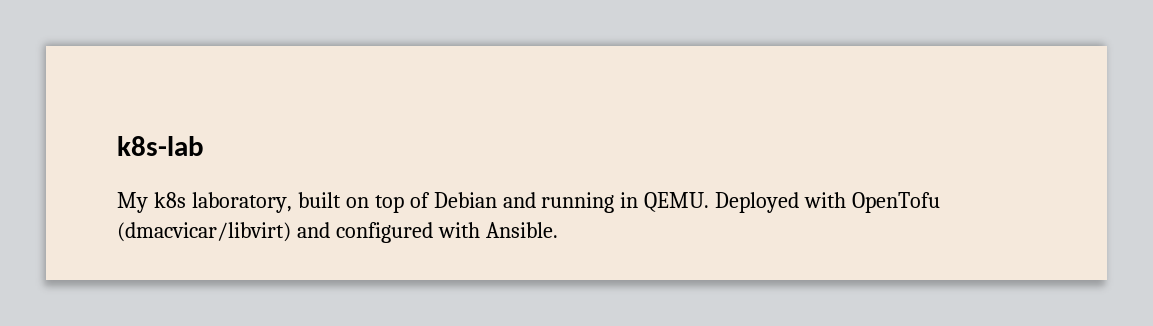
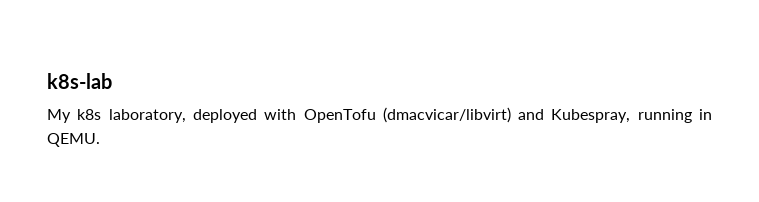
[297,192,941,213] [117,222,558,243] built on top of Debian and running in QEMU. Deployed with OpenTofu (dmacvicar/libvirt) and configured with Ansible. -> [192,107,712,123] [47,133,100,147] deployed with OpenTofu (dmacvicar/libvirt) and Kubespray, running in QEMU.

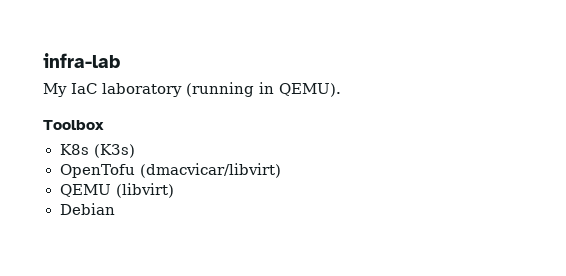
[47,73,112,89] k8s-lab -> [43,53,120,68] infra-lab
[77,107,712,123] [47,133,100,147] k8s laboratory, deployed with OpenTofu (dmacvicar/libvirt) and Kubespray, running in QEMU. -> [71,82,341,97] [43,120,104,130] [59,144,135,158] [59,163,282,178] [59,183,174,198] [59,203,115,215] IaC laboratory (running in QEMU). // Toolbox // K8s (K3s) // OpenTofu (dmacvicar/libvirt) // QEMU (libvirt) // Debian

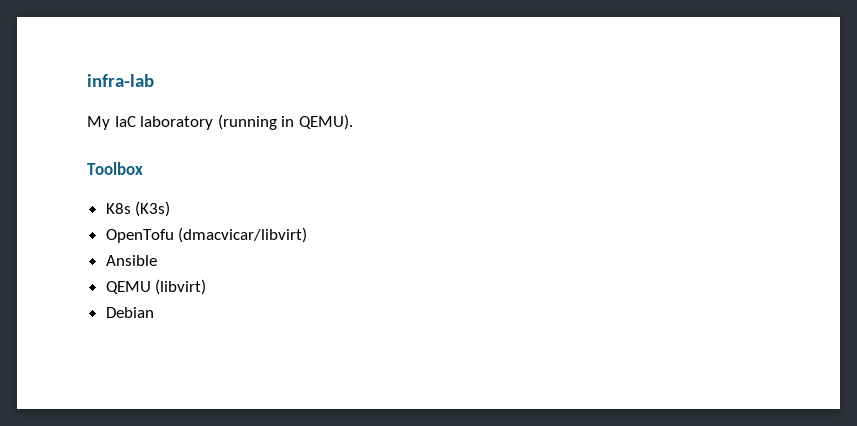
(282, 170) none -> [105,255,157,266] // Ansible

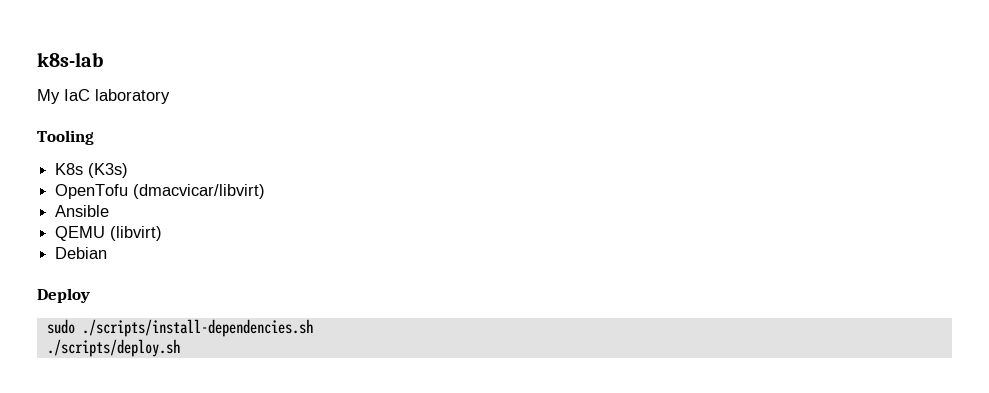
[87,74,154,87] infra-lab -> [37,52,103,67] k8s-lab
[217,114,353,130] [87,162,143,175] (running in QEMU). // Toolbox -> [37,130,94,145] // Tooling
(154, 312) none -> [37,288,90,303] [46,319,313,337] [46,339,180,357] // Deploy // sudo ./scripts/install-dependencies.sh // ./scripts/deploy.sh

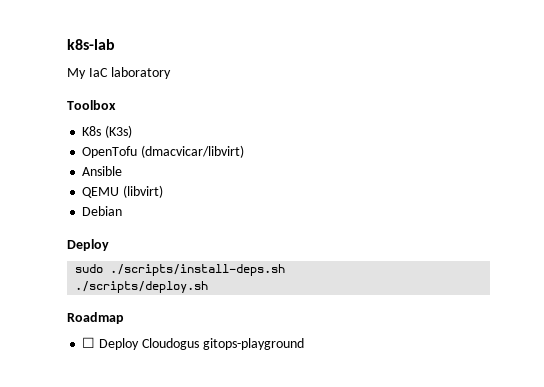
[37,130,94,145] Tooling -> [67,100,116,110] Toolbox
[81,319,313,337] ./scripts/install-dependencies.sh -> [110,264,286,276] ./scripts/install-deps.sh
(180, 348) none -> [67,312,124,324] [82,337,304,350] // Roadmap // ☐ Deploy Cloudogus gitops-playground

